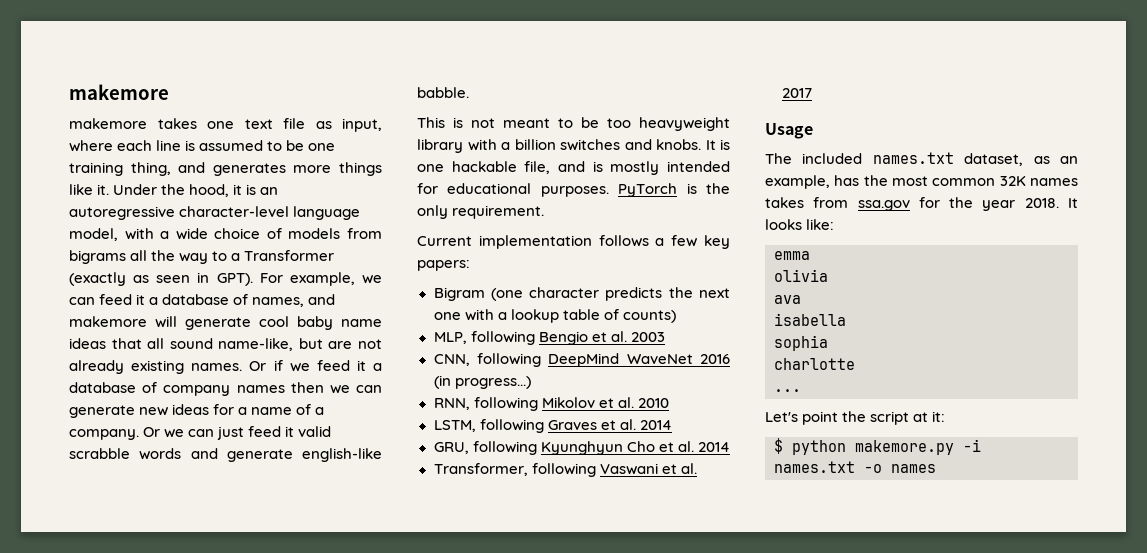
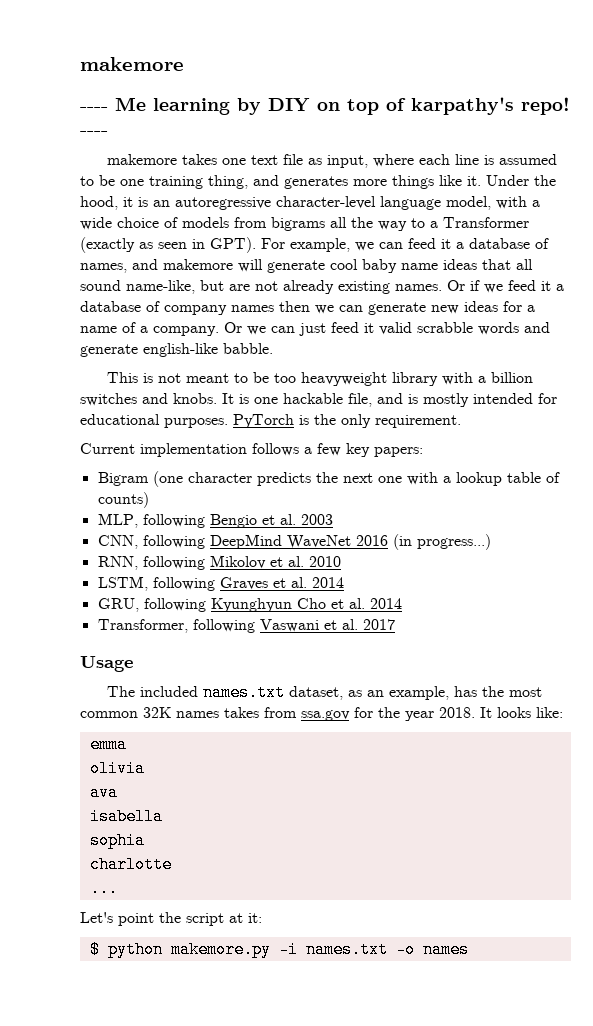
[69,84,169,100] makemore -> [80,57,184,71] [80,97,570,115] [80,131,108,135] makemore // ---- Me learning by DIY on top of karpathy's repo! ----

